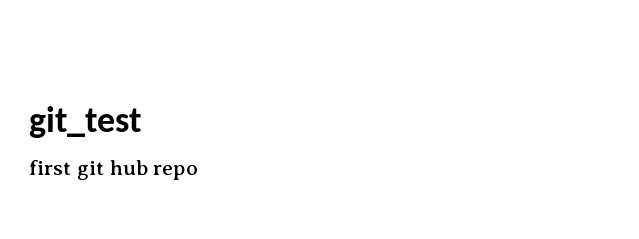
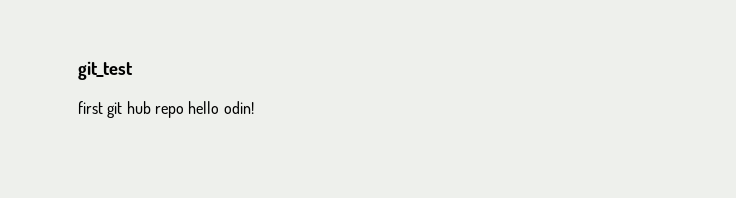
(199, 172) none -> [188,101,254,114] hello odin!

